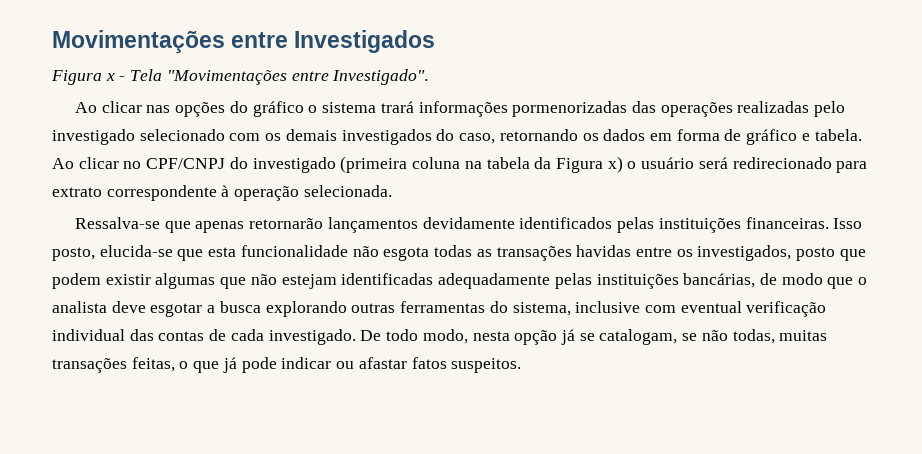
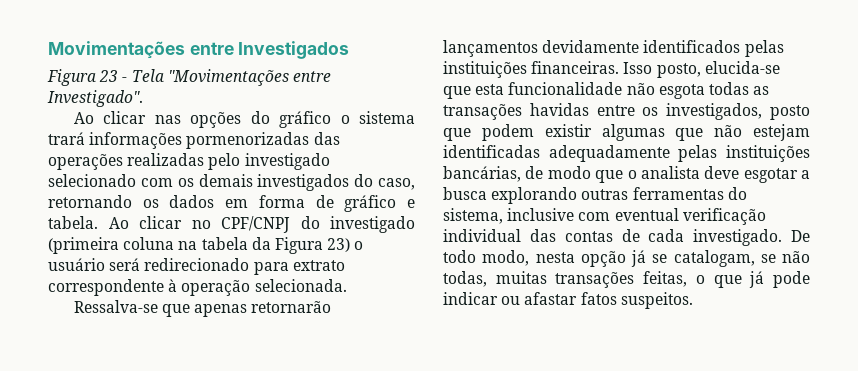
[105,73,115,81] x -> [99,70,119,82] 23
[607,156,623,173] x) -> [327,238,351,252] 23)

